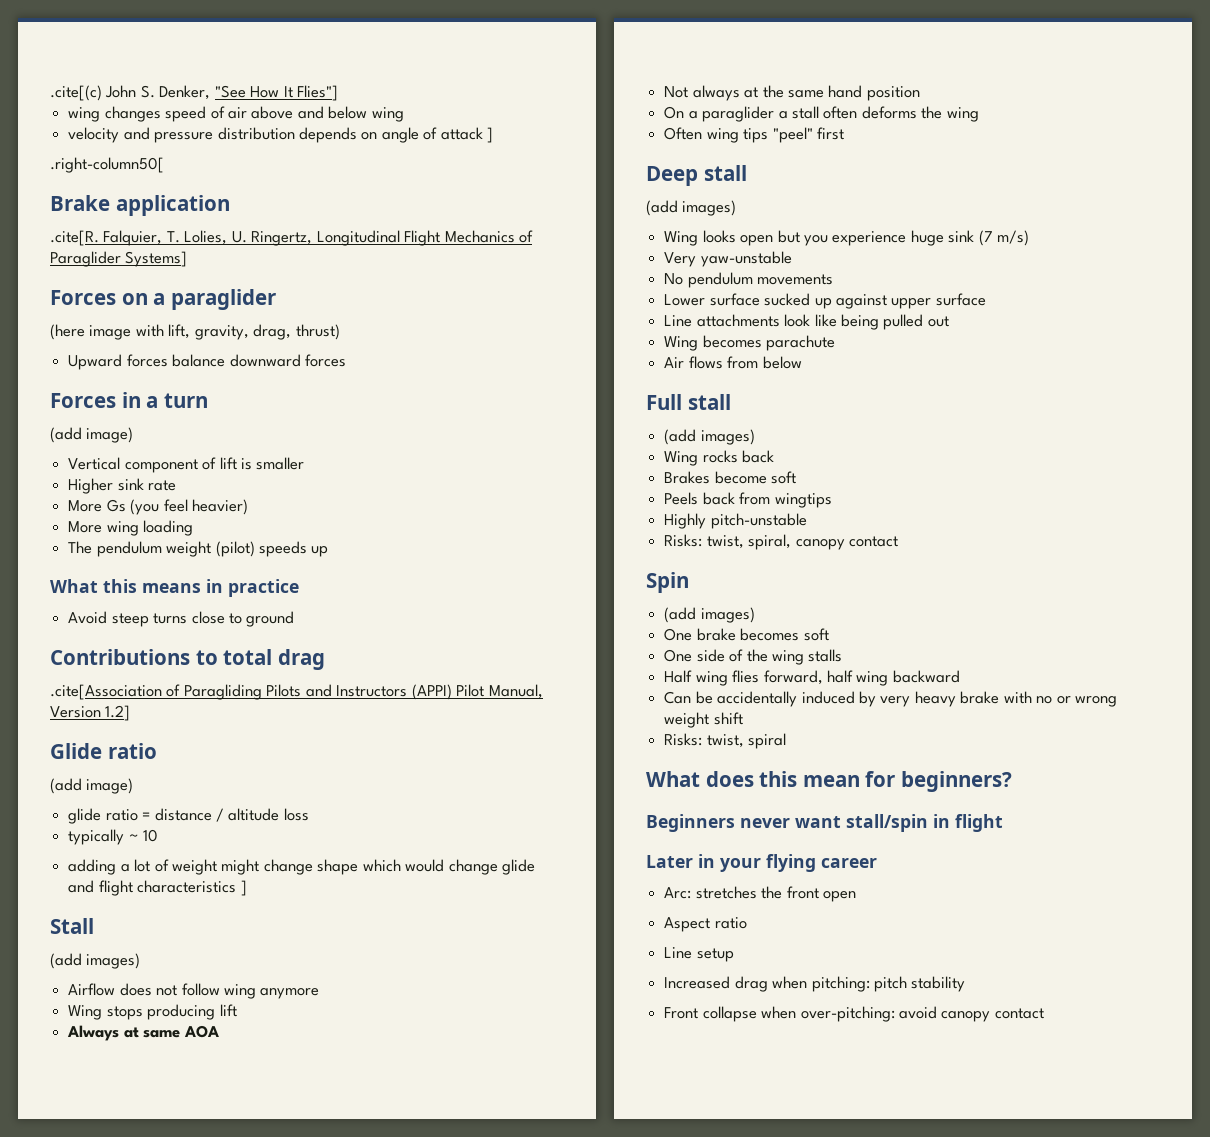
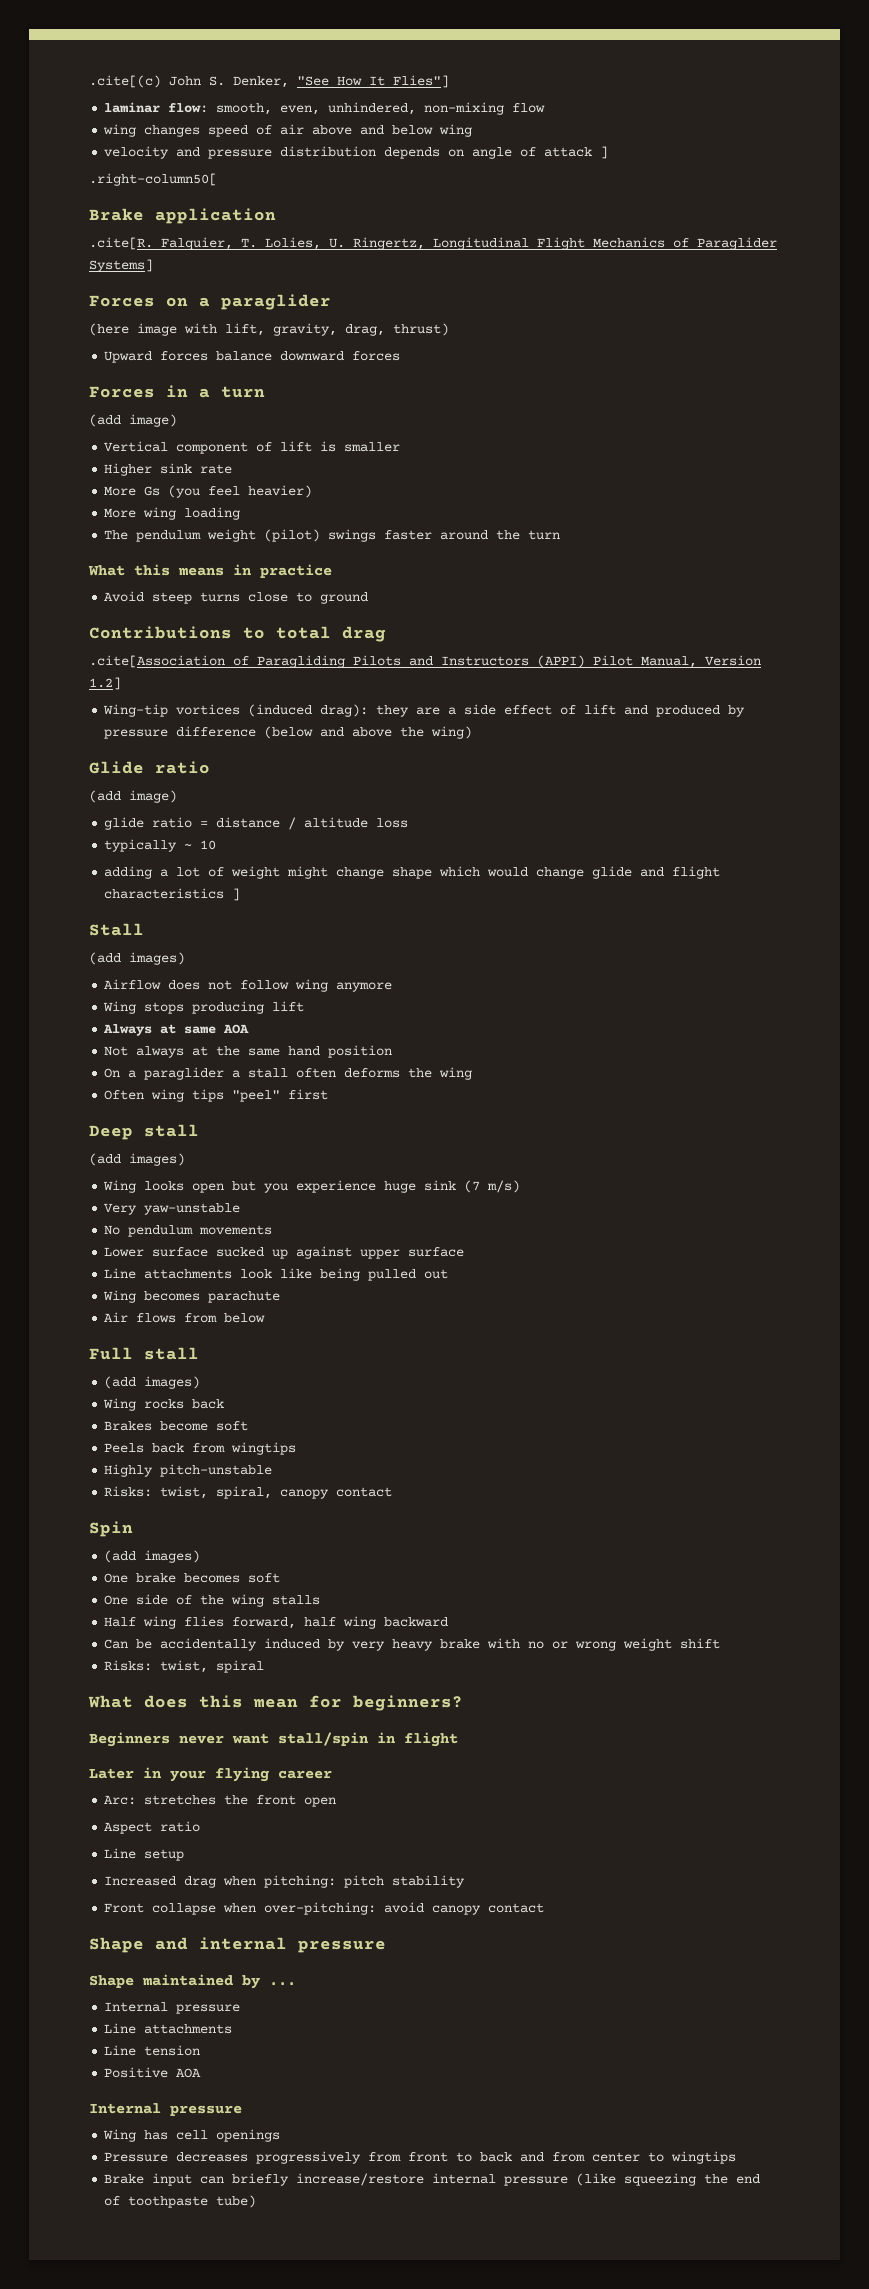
(339, 93) none -> [104,102,546,115] // laminar flow: smooth, even, unhindered, non-mixing flow
[258,541,329,557] speeds up -> [328,529,561,542] swings faster around the turn
(131, 713) none -> [103,704,746,717] [104,726,473,739] // Wing-tip vortices (induced drag): they are a side effect of lift and produced by pressure difference (below and above the wing)
(1044, 1013) none -> [89,1937,386,1953] [89,1974,296,1989] [104,2002,241,2014] [104,2023,233,2034] [104,2045,201,2056] [104,2067,202,2078] [89,2103,242,2116] [103,2129,281,2142] [104,2151,737,2164] [104,2173,761,2186] [104,2195,257,2208] // Shape and internal pressure // Shape maintained by ... // Internal pressure // Line attachments // Line tension // Positive AOA // Internal pressure // Wing has cell openings // Pressure decreases progressively from front to back and from center to wingtips // Brake input can briefly increase/restore internal pressure (like squeezing the end of toothpaste tube)

